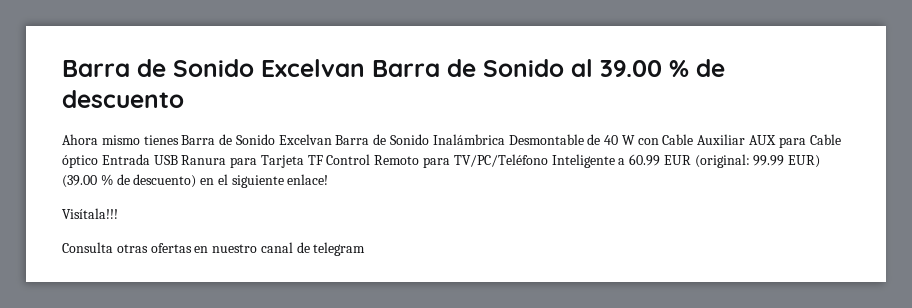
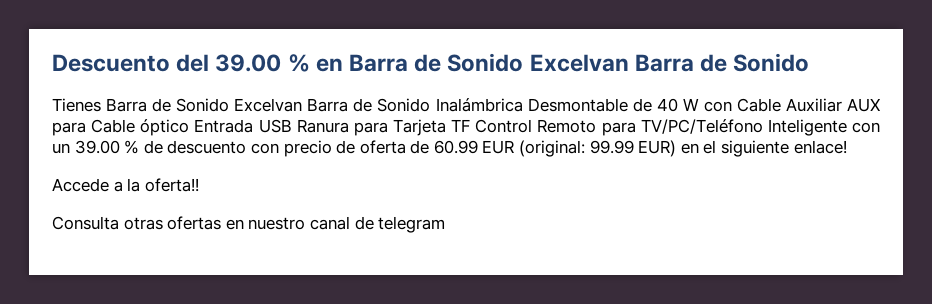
[62,59,725,77] [62,90,184,108] [62,134,179,145] Barra de Sonido Excelvan Barra de Sonido al 39.00 % de descuento // Ahora mismo tienes -> [52,53,810,72] [52,98,101,112] Descuento del 39.00 % en Barra de Sonido Excelvan Barra de Sonido // Tienes
[618,158,626,165] a -> [852,122,880,133] [52,140,430,157] con un 39.00 % de descuento con precio de oferta de
[62,174,197,188] (39.00 % de descuento) -> (677, 148) none
[62,208,118,219] Visítala!!! -> [52,178,199,192] Accede a la oferta!!

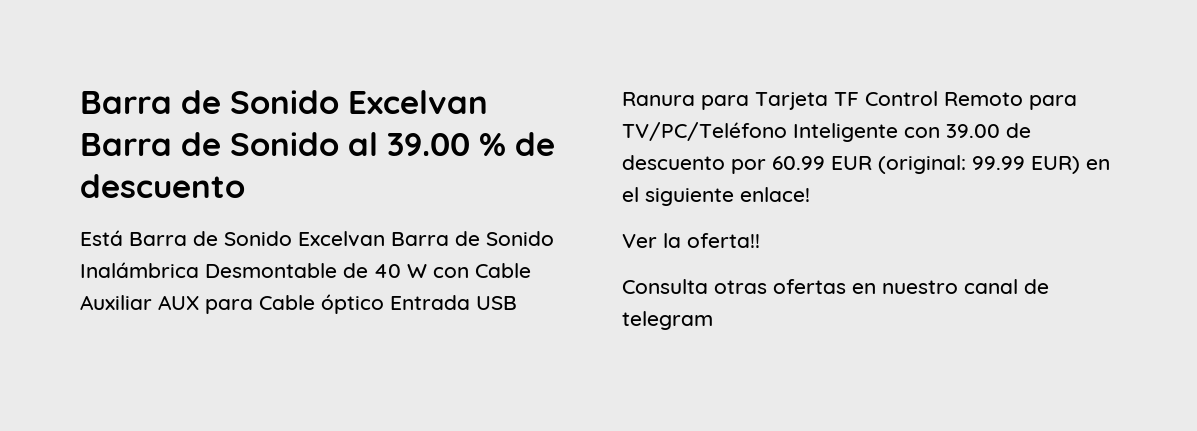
[52,53,810,72] [52,98,101,112] Descuento del 39.00 % en Barra de Sonido Excelvan Barra de Sonido // Tienes -> [80,90,488,114] [80,132,555,156] [80,174,245,198] [80,230,123,246] Barra de Sonido Excelvan Barra de Sonido al 39.00 % de descuento // Está
[52,140,430,157] un 39.00 % de descuento con precio de oferta de -> [946,123,1031,138] [622,155,766,174] 39.00 de descuento por
[52,178,123,192] Accede a -> [622,234,657,248] Ver

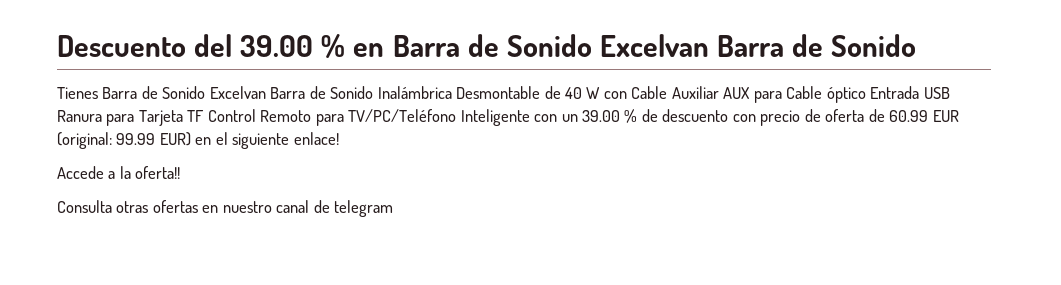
[80,90,488,114] [80,132,555,156] [80,174,245,198] [80,230,123,246] Barra de Sonido Excelvan Barra de Sonido al 39.00 % de descuento // Está -> [57,34,917,58] [57,87,98,99] Descuento del 39.00 % en Barra de Sonido Excelvan Barra de Sonido // Tienes
[946,123,1031,138] [622,155,766,174] 39.00 de descuento por -> [561,109,885,126] un 39.00 % de descuento con precio de oferta de
[622,234,657,248] Ver -> [57,166,116,179] Accede a

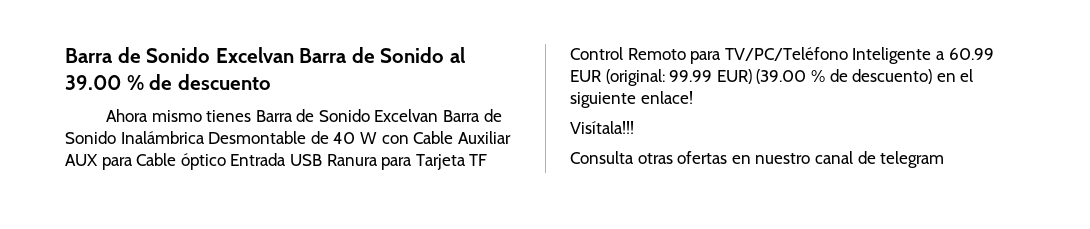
[57,34,917,58] [57,87,98,99] Descuento del 39.00 % en Barra de Sonido Excelvan Barra de Sonido // Tienes -> [65,47,465,63] [65,74,271,90] [105,109,252,122] Barra de Sonido Excelvan Barra de Sonido al 39.00 % de descuento // Ahora mismo tienes
[534,109,885,126] con un 39.00 % de descuento con precio de oferta de -> [935,51,945,60] a
(191, 139) none -> [756,69,933,84] (39.00 % de descuento)
[57,166,181,179] Accede a la oferta!! -> [570,121,634,134] Visítala!!!

